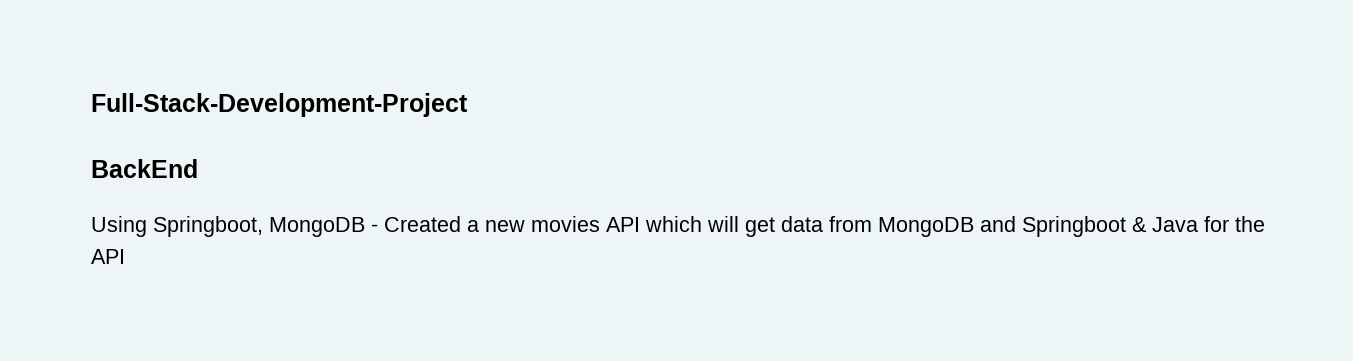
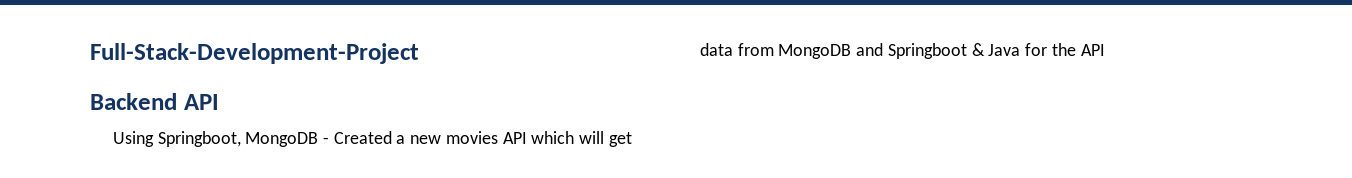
[91,159,198,178] BackEnd -> [90,93,219,110] Backend API

